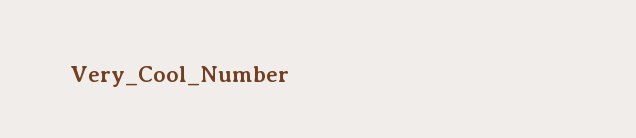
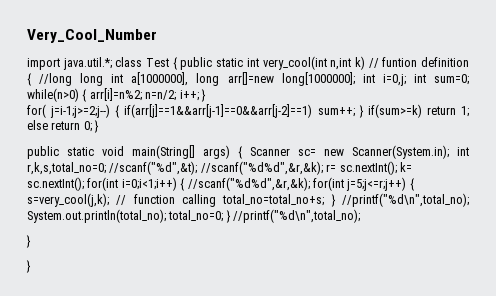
(289, 76) none -> [27,56,469,70] [27,72,469,86] [27,88,206,102] [27,104,469,118] [27,120,100,133] [27,145,469,159] [27,161,412,175] [27,177,414,191] [27,193,469,207] [27,209,361,223] [26,235,31,248] [26,260,31,273] // import java.util.*; class Test { public static int very_cool(int n,int k) // funtion definition { //long long int a[1000000], long arr[]=new long[1000000]; int i=0,j; int sum=0; while(n>0) { arr[i]=n%2; n=n/2; i++; } // for( j=i-1;j>=2;j--) { if(arr[j]==1&&arr[j-1]==0&&arr[j-2]==1) sum++; } if(sum>=k) return 1; else return 0; } // public static void main(String[] args) { Scanner sc= new Scanner(System.in); int r,k,s,total_no=0; //scanf("%d",&t); //scanf("%d%d",&r,&k); r= sc.nextInt(); k= sc.nextInt(); for(int i=0;i<1;i++) { //scanf("%d%d",&r,&k); for(int j=5;j<=r;j++) { s=very_cool(j,k); // function calling total_no=total_no+s; } //printf("%d\n",total_no); System.out.println(total_no); total_no=0; } //printf("%d\n",total_no); // } // }

